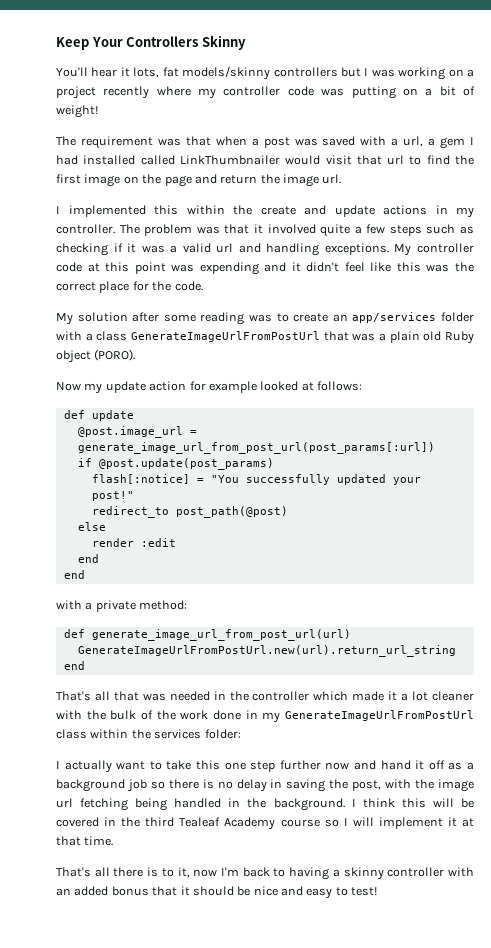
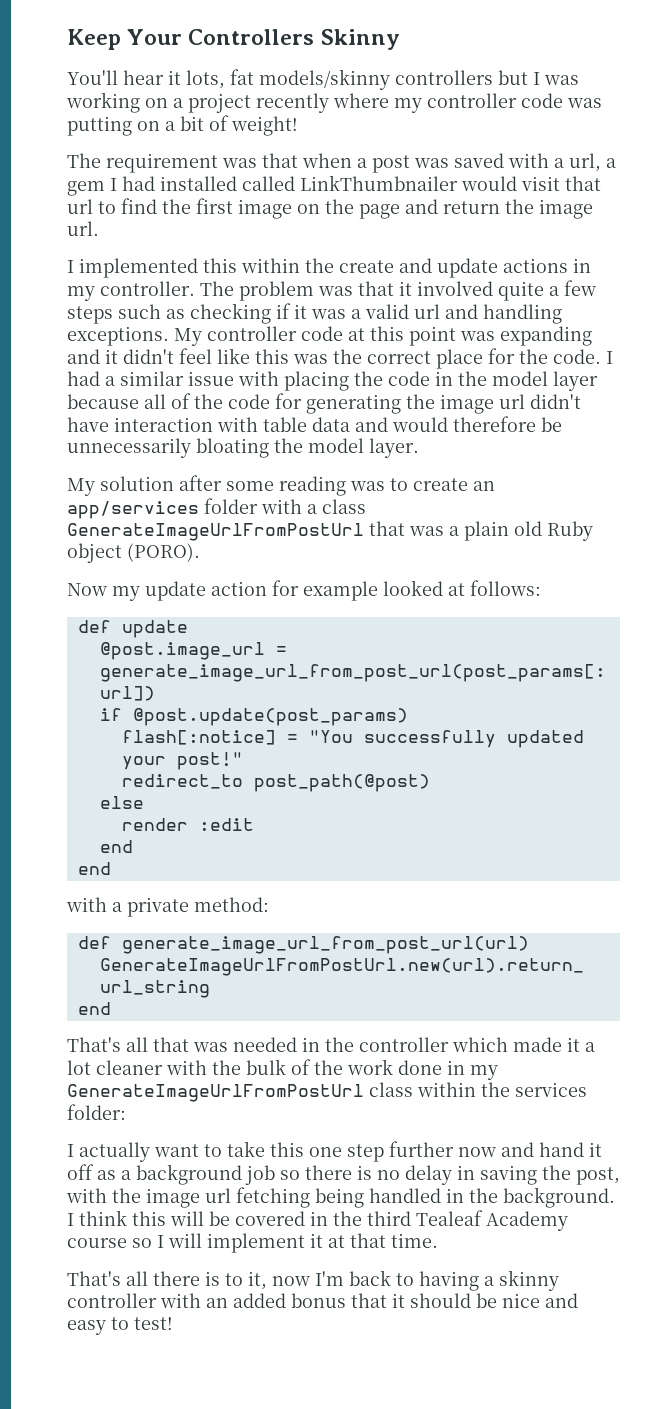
[199,262,259,275] expending -> [500,326,592,346] expanding
(203, 286) none -> [606,351,613,364] [67,371,598,391] [67,393,581,414] [67,416,562,432] [67,438,419,458] I had a similar issue with placing the code in the model layer because all of the code for generating the image url didn't have interaction with table data and would therefore be unnecessarily bloating the model layer.

